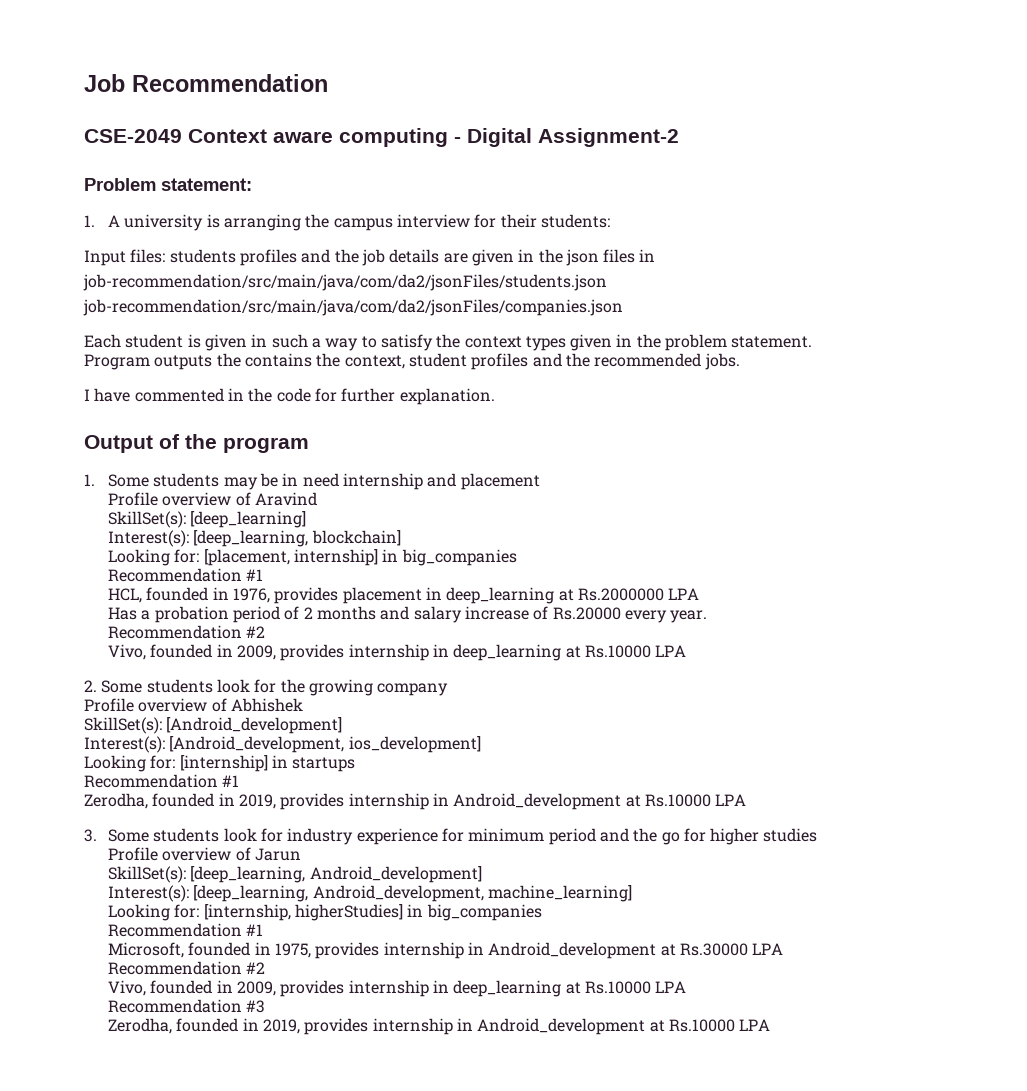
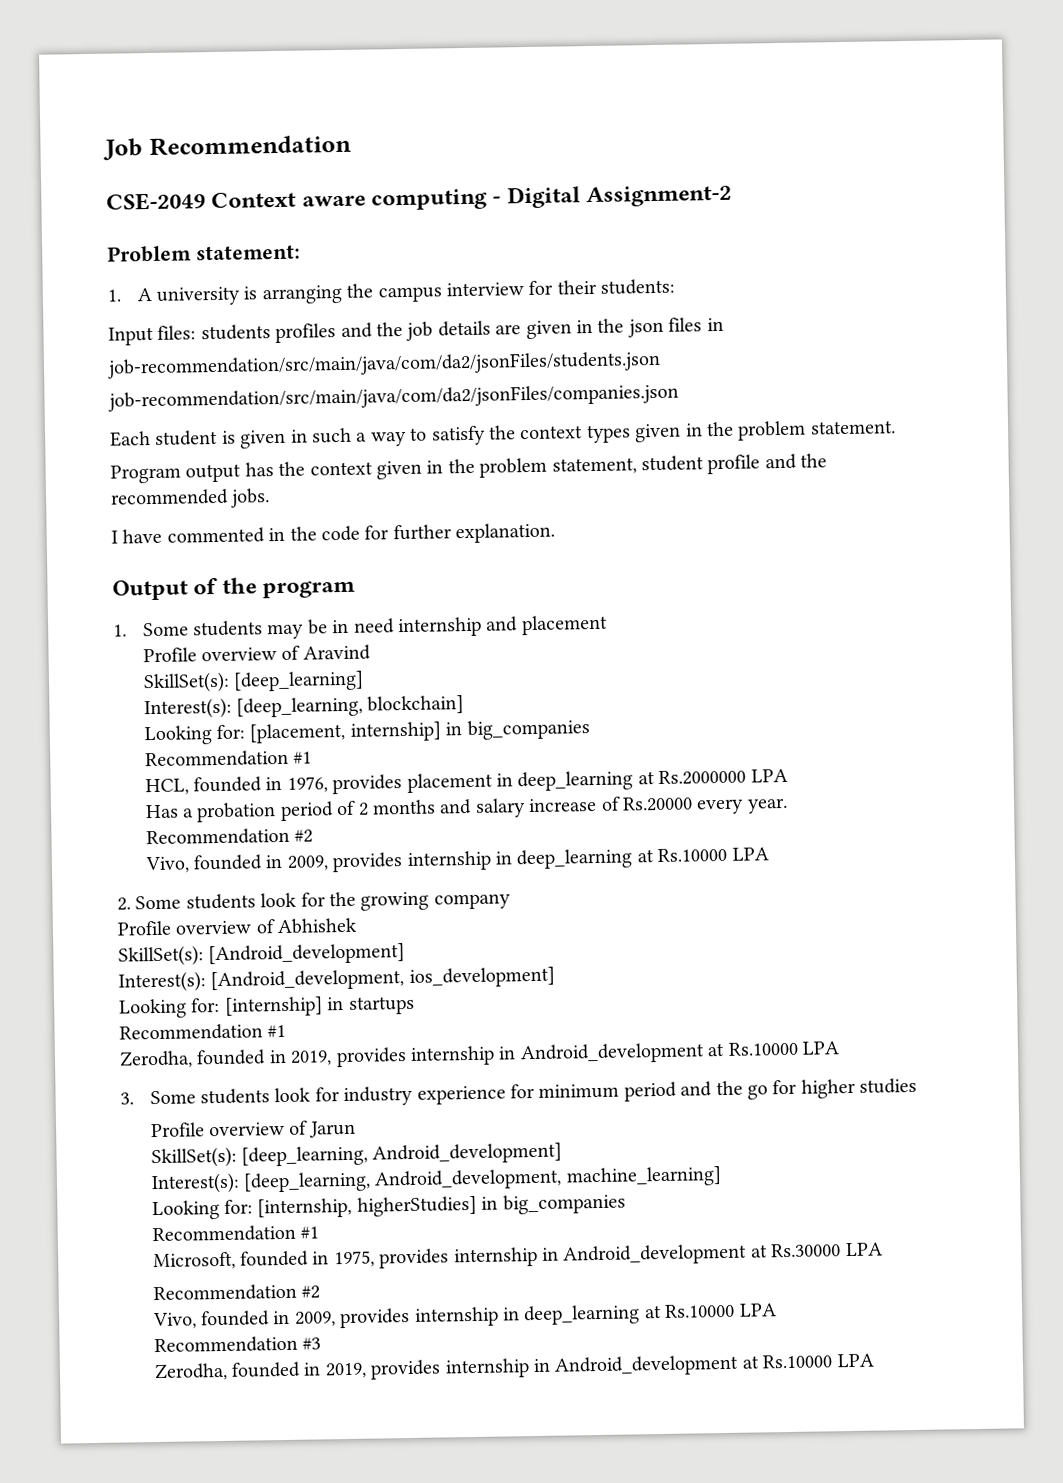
[154,353,529,370] outputs the contains the context, student profiles -> [185,454,761,483] output has the context given in the problem statement, student profile

